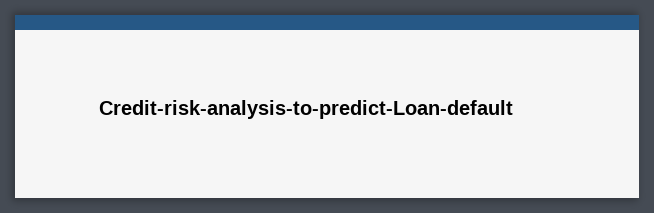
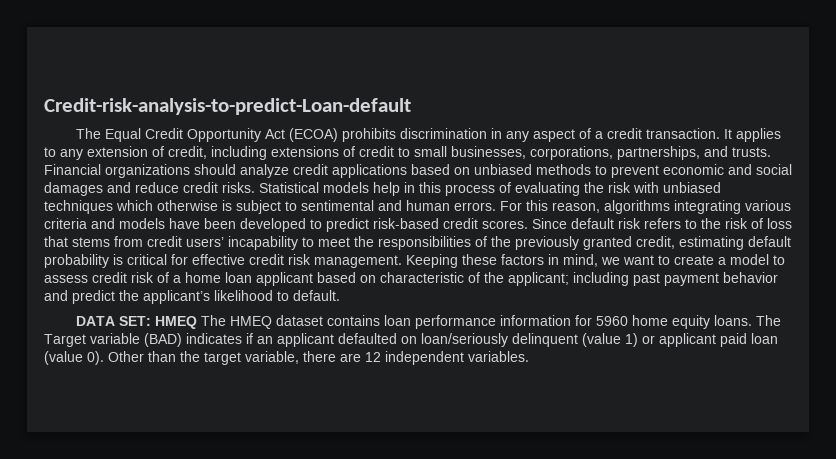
(513, 109) none -> [76,128,782,142] [44,146,771,160] [44,164,792,178] [44,182,721,196] [44,200,791,214] [44,218,792,232] [44,236,791,250] [44,254,785,268] [44,272,778,286] [44,290,340,304] [76,315,782,329] [44,333,778,347] [44,351,529,365] // The Equal Credit Opportunity Act (ECOA) prohibits discrimination in any aspect of a credit transaction. It applies to any extension of credit, including extensions of credit to small businesses, corporations, partnerships, and trusts. Financial organizations should analyze credit applications based on unbiased methods to prevent economic and social damages and reduce credit risks. Statistical models help in this process of evaluating the risk with unbiased techniques which otherwise is subject to sentimental and human errors. For this reason, algorithms integrating various criteria and models have been developed to predict risk-based credit scores. Since default risk refers to the risk of loss that stems from credit users’ incapability to meet the responsibilities of the previously granted credit, estimating default probability is critical for effective credit risk management. Keeping these factors in mind, we want to create a model to assess credit risk of a home loan applicant based on characteristic of the applicant; including past payment behavior and predict the applicant’s likelihood to default. // DATA SET: HMEQ The HMEQ dataset contains loan performance information for 5960 home equity loans. The Target variable (BAD) indicates if an applicant defaulted on loan/seriously delinquent (value 1) or applicant paid loan (value 0). Other than the target variable, there are 12 independent variables.

